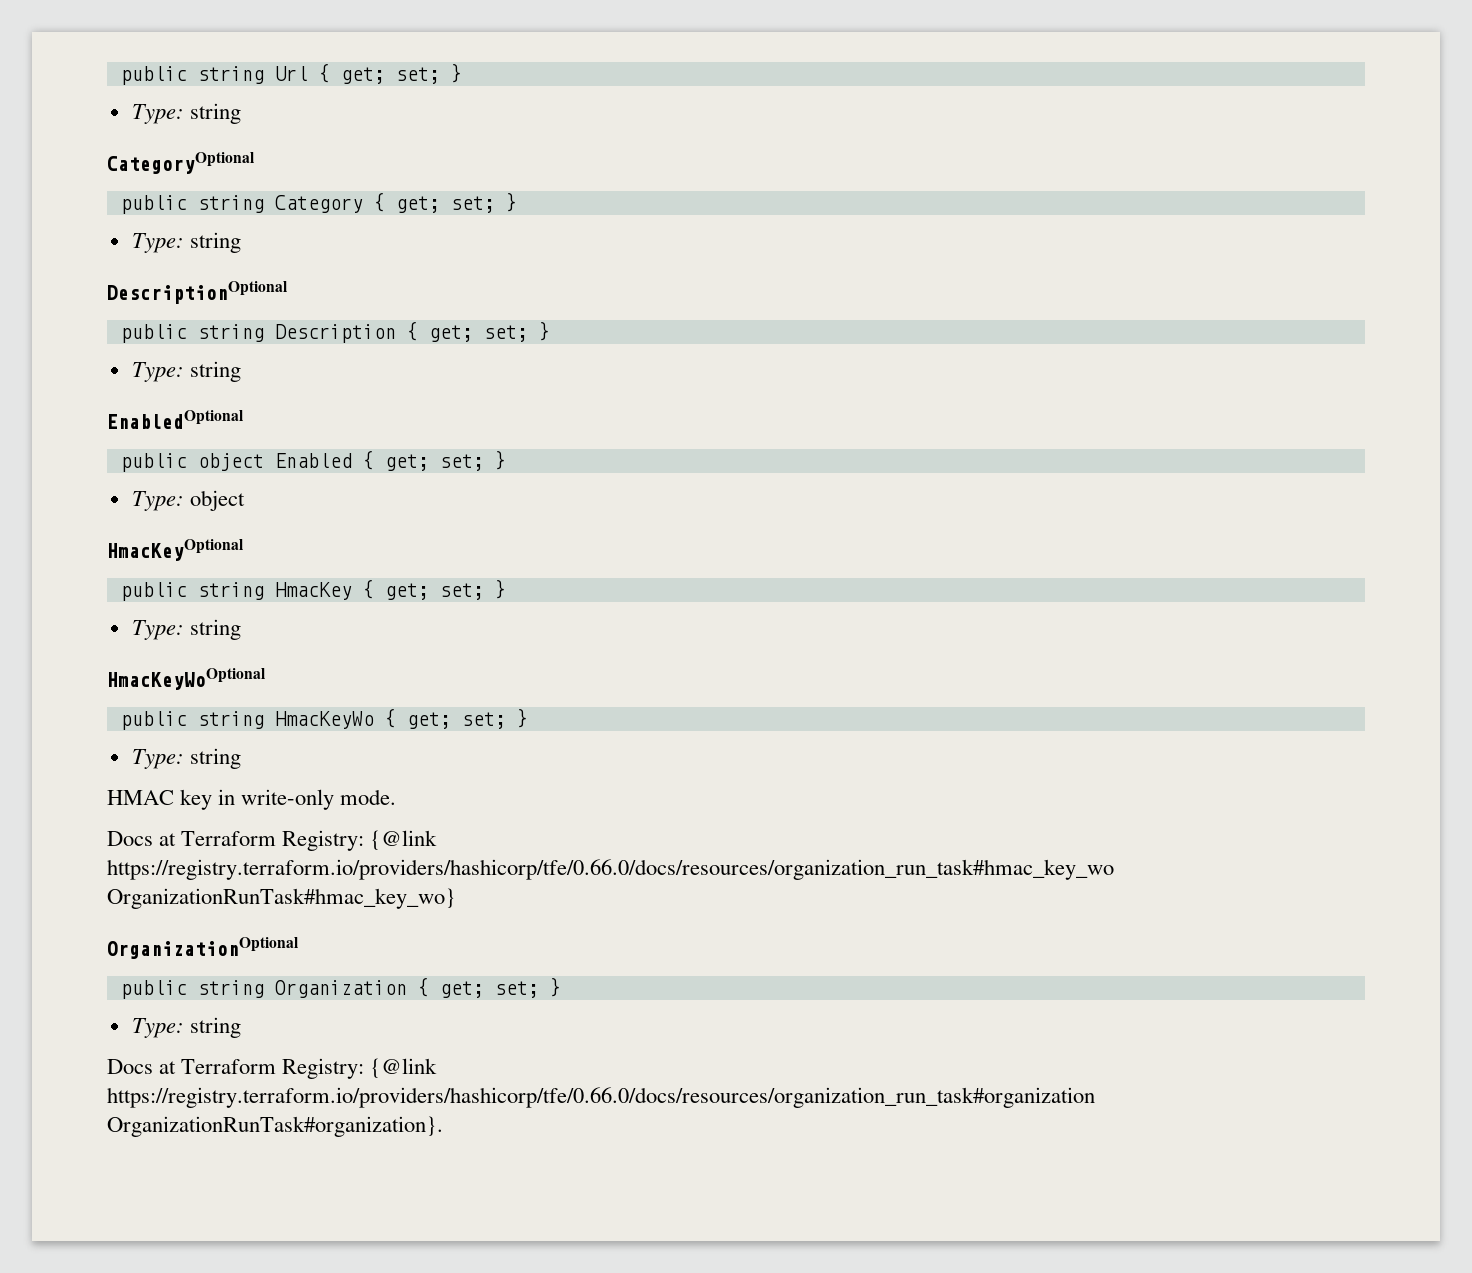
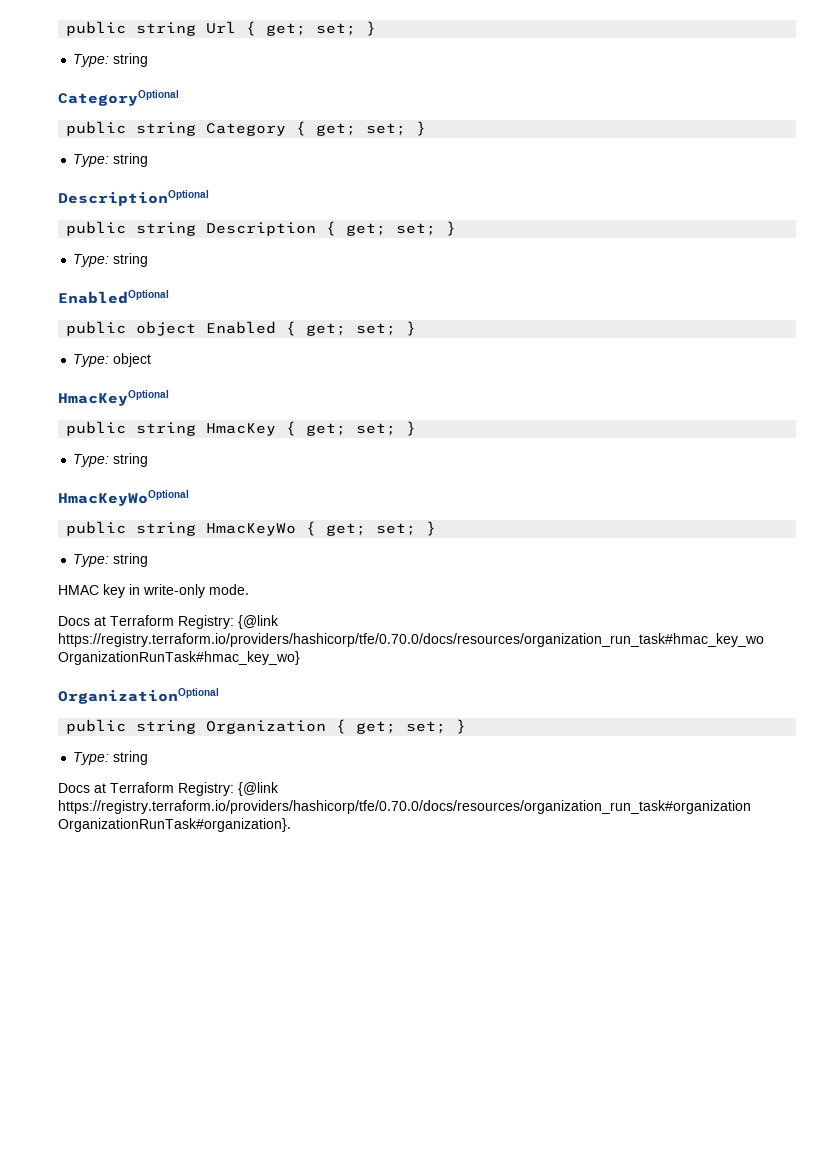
[107,859,1114,880] https://registry.terraform.io/providers/hashicorp/tfe/0.66.0/docs/resources/organization_run_task#hmac_key_wo -> [58,633,764,647] https://registry.terraform.io/providers/hashicorp/tfe/0.70.0/docs/resources/organization_run_task#hmac_key_wo
[107,1087,1095,1108] https://registry.terraform.io/providers/hashicorp/tfe/0.66.0/docs/resources/organization_run_task#organization -> [58,800,751,814] https://registry.terraform.io/providers/hashicorp/tfe/0.70.0/docs/resources/organization_run_task#organization

